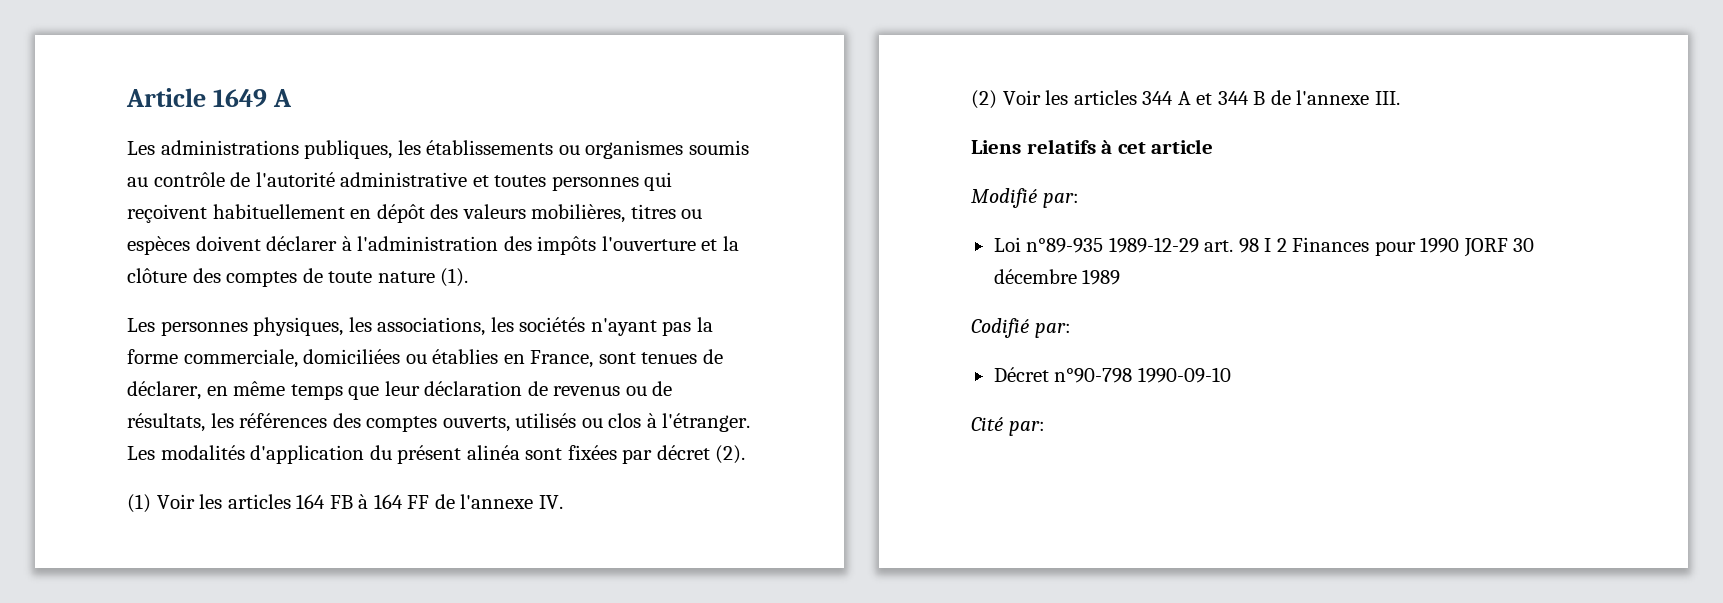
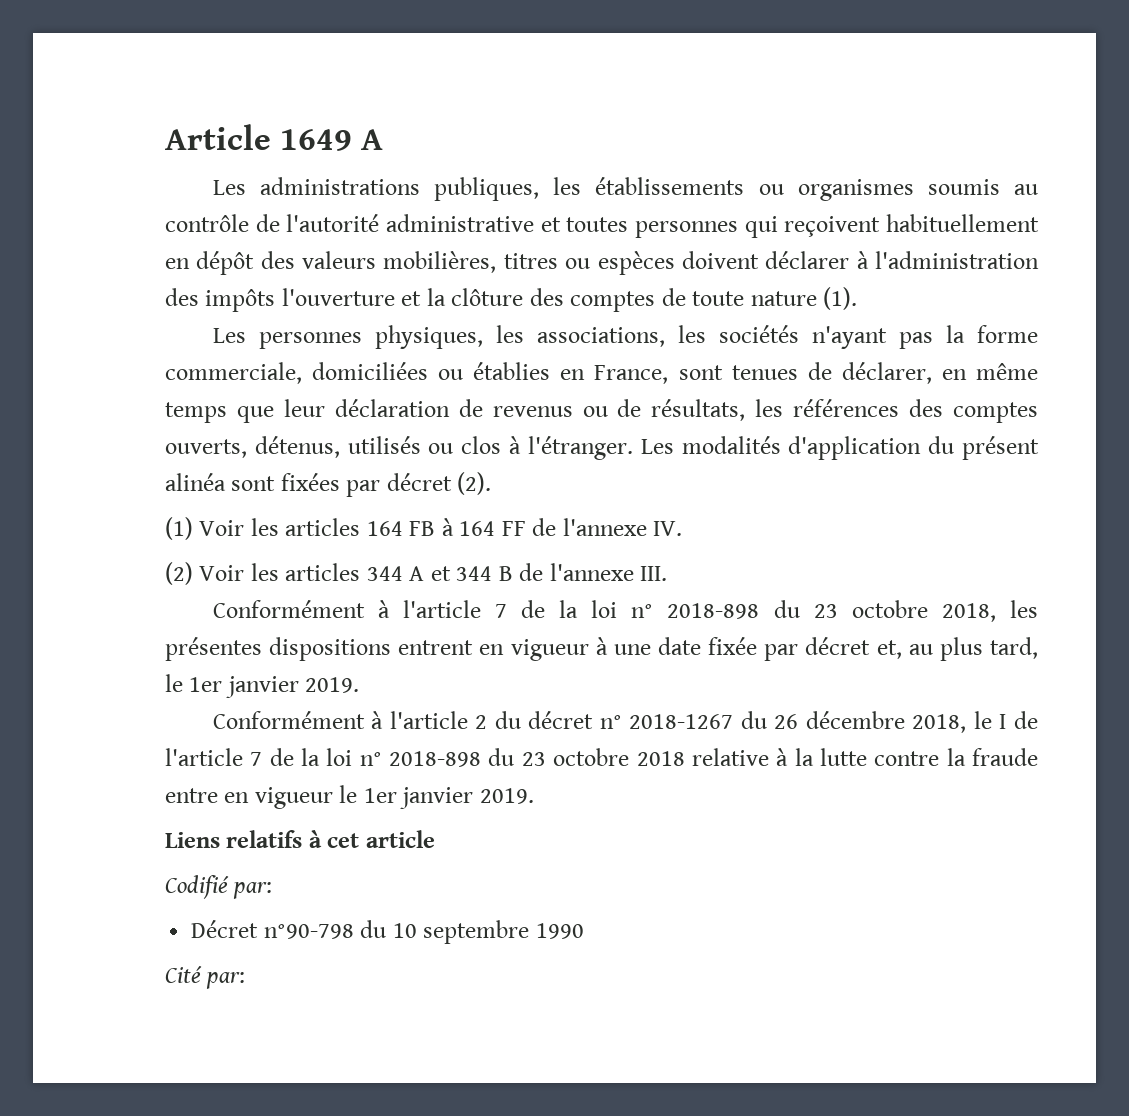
(510, 424) none -> [254,436,340,458] détenus,
(1400, 98) none -> [212,600,1038,622] [165,637,1038,661] [165,674,360,698] [212,711,1039,733] [165,748,1038,767] [165,785,534,809] // Conformément à l'article 7 de la loi n° 2018-898 du 23 octobre 2018, les présentes dispositions entrent en vigueur à une date fixée par décret et, au plus tard, le 1er janvier 2019. // Conformément à l'article 2 du décret n° 2018-1267 du 26 décembre 2018, le I de l'article 7 de la loi n° 2018-898 du 23 octobre 2018 relative à la lutte contre la fraude entre en vigueur le 1er janvier 2019.
[971,188,1079,208] [993,237,1535,257] [993,269,1121,285] // Modifié par: // Loi n°89-935 1989-12-29 art. 98 I 2 Finances pour 1990 JORF 30 décembre 1989 -> (435, 839) none
[1137,367,1231,383] 1990-09-10 -> [360,920,584,944] du 10 septembre 1990

